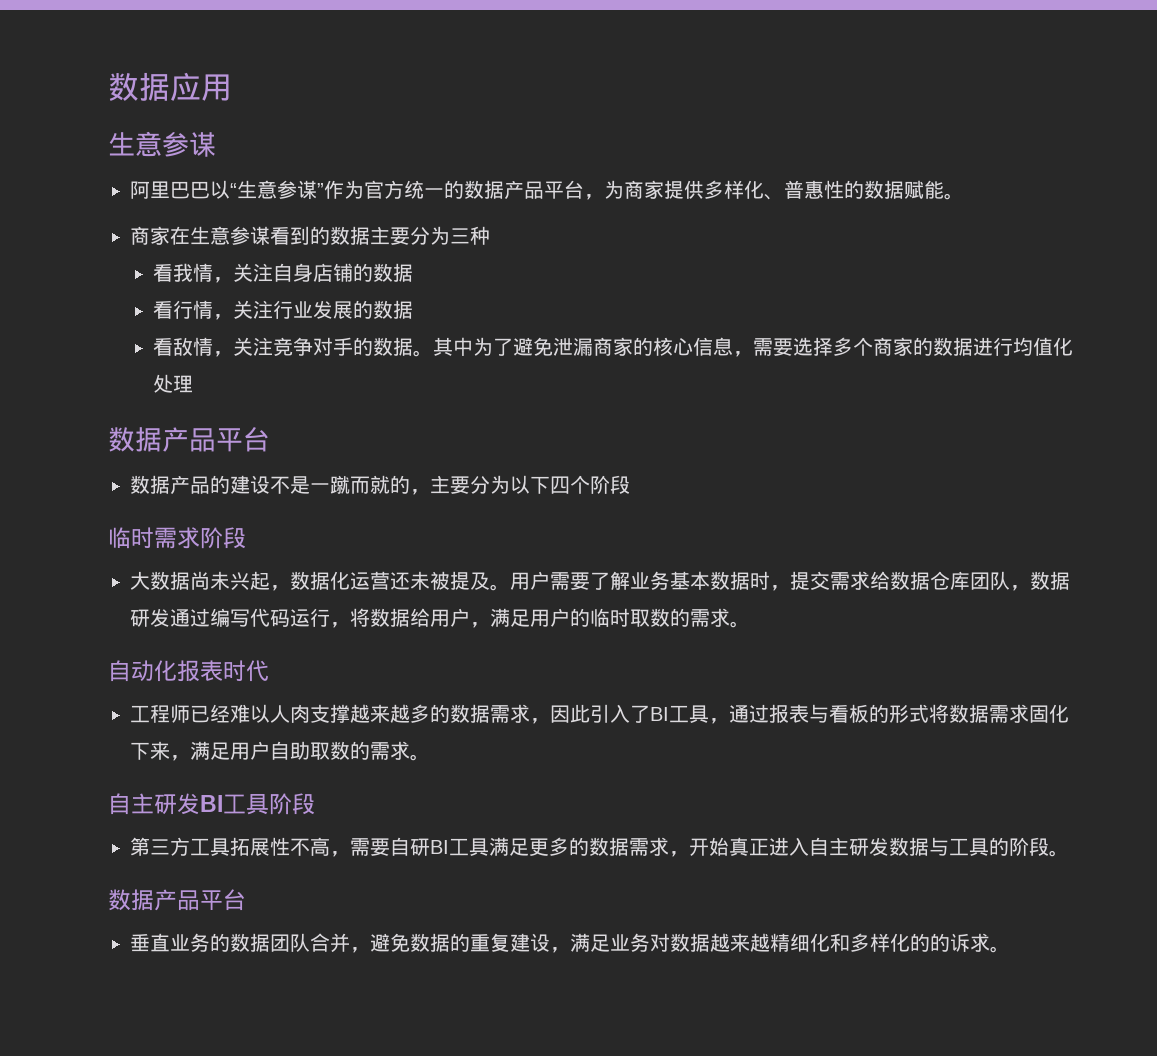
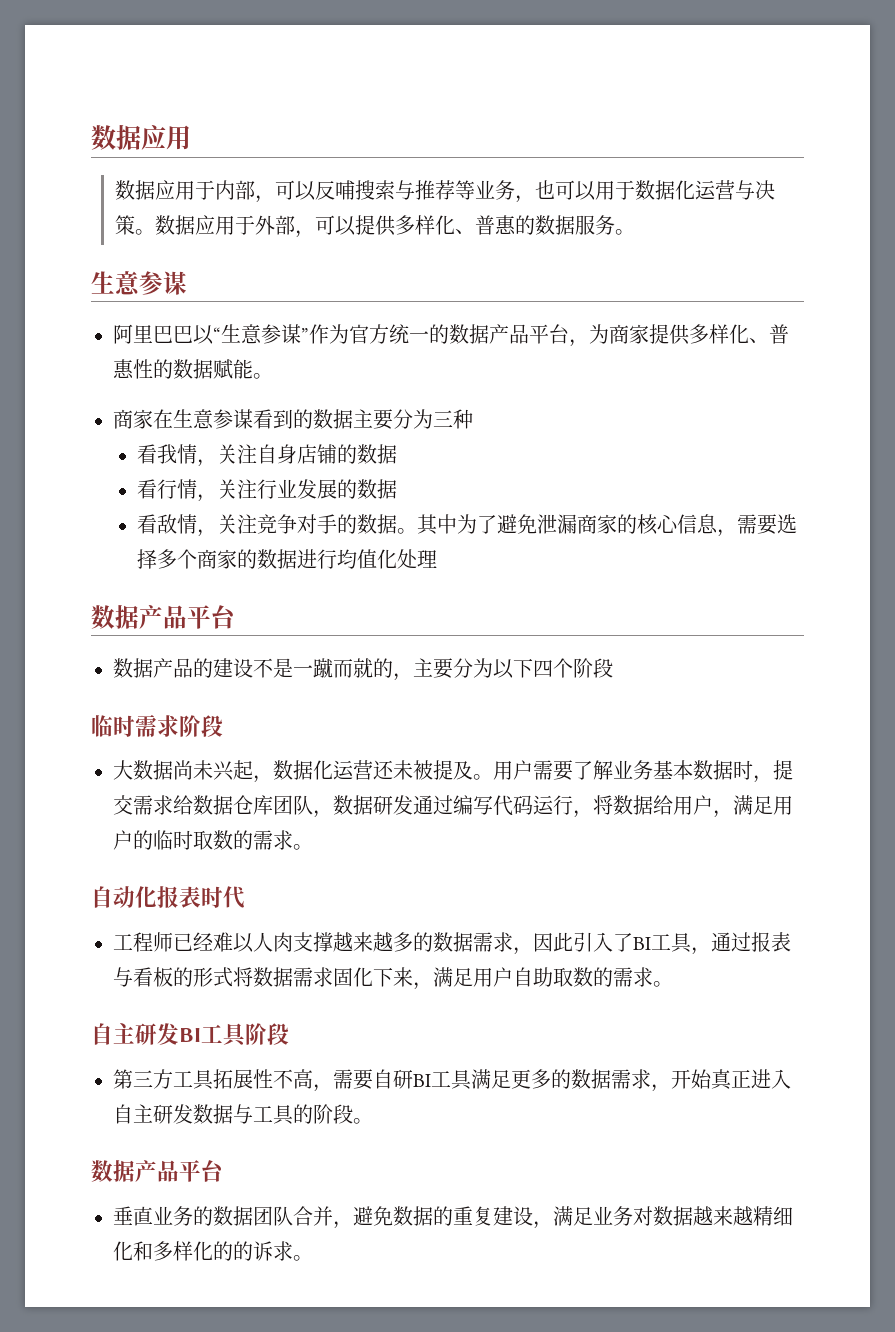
[108,72,232,101] 数据应用 -> [91,125,191,150] [115,180,776,203] [115,215,636,238] 数据应用 // 数据应用于内部，可以反哺搜索与推荐等业务，也可以用于数据化运营与决策。数据应用于外部，可以提供多样化、普惠的数据服务。

